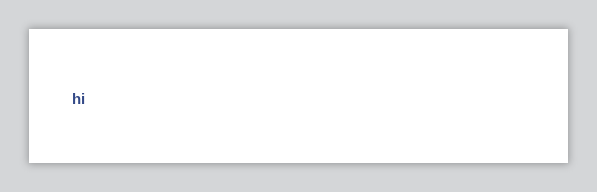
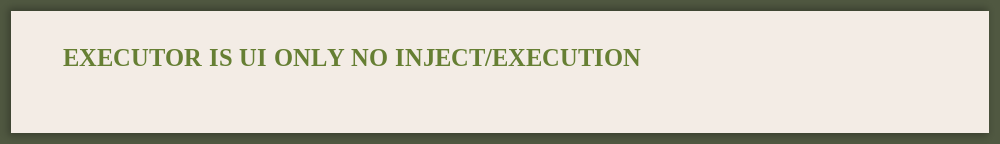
[72,93,85,104] hi -> [63,49,642,66] EXECUTOR IS UI ONLY NO INJECT/EXECUTION

